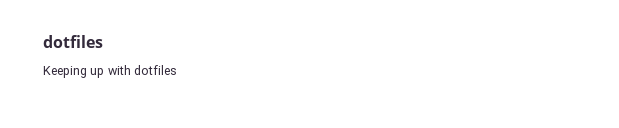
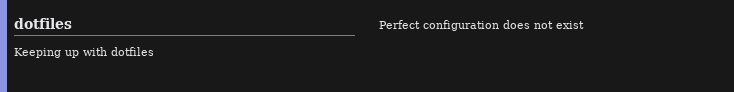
(178, 70) none -> [379,20,584,31] // Perfect configuration does not exist

